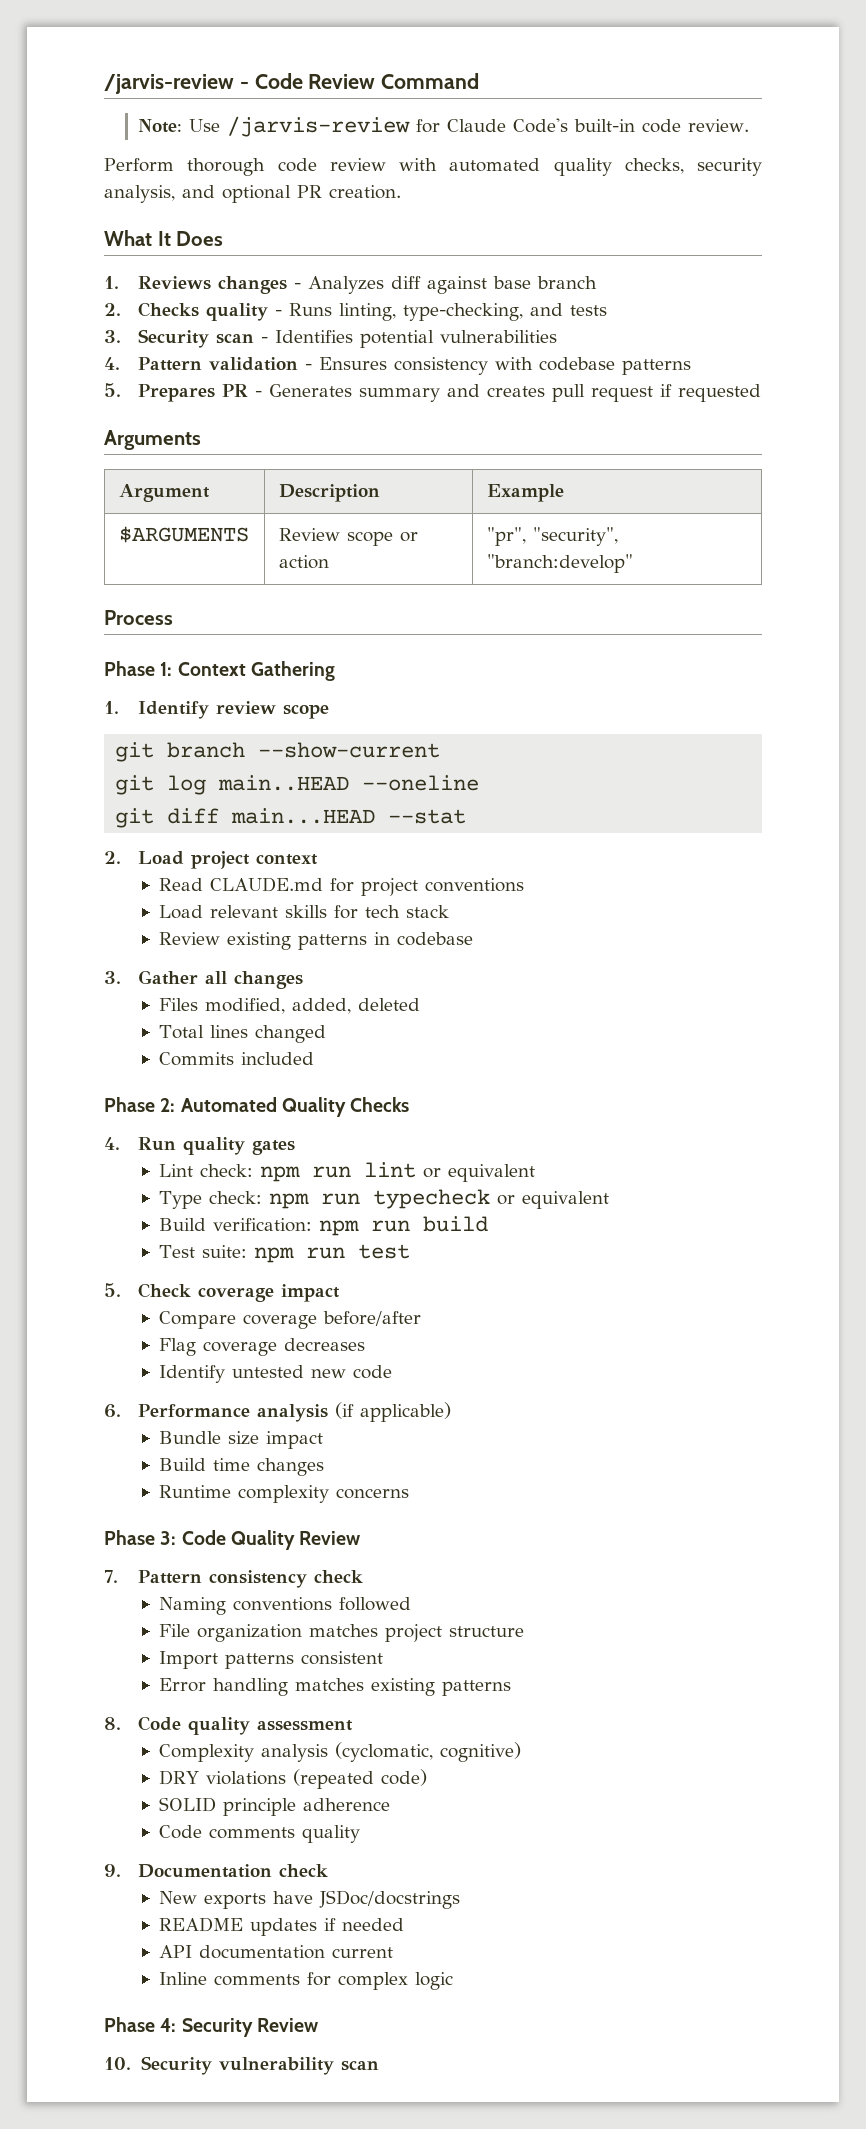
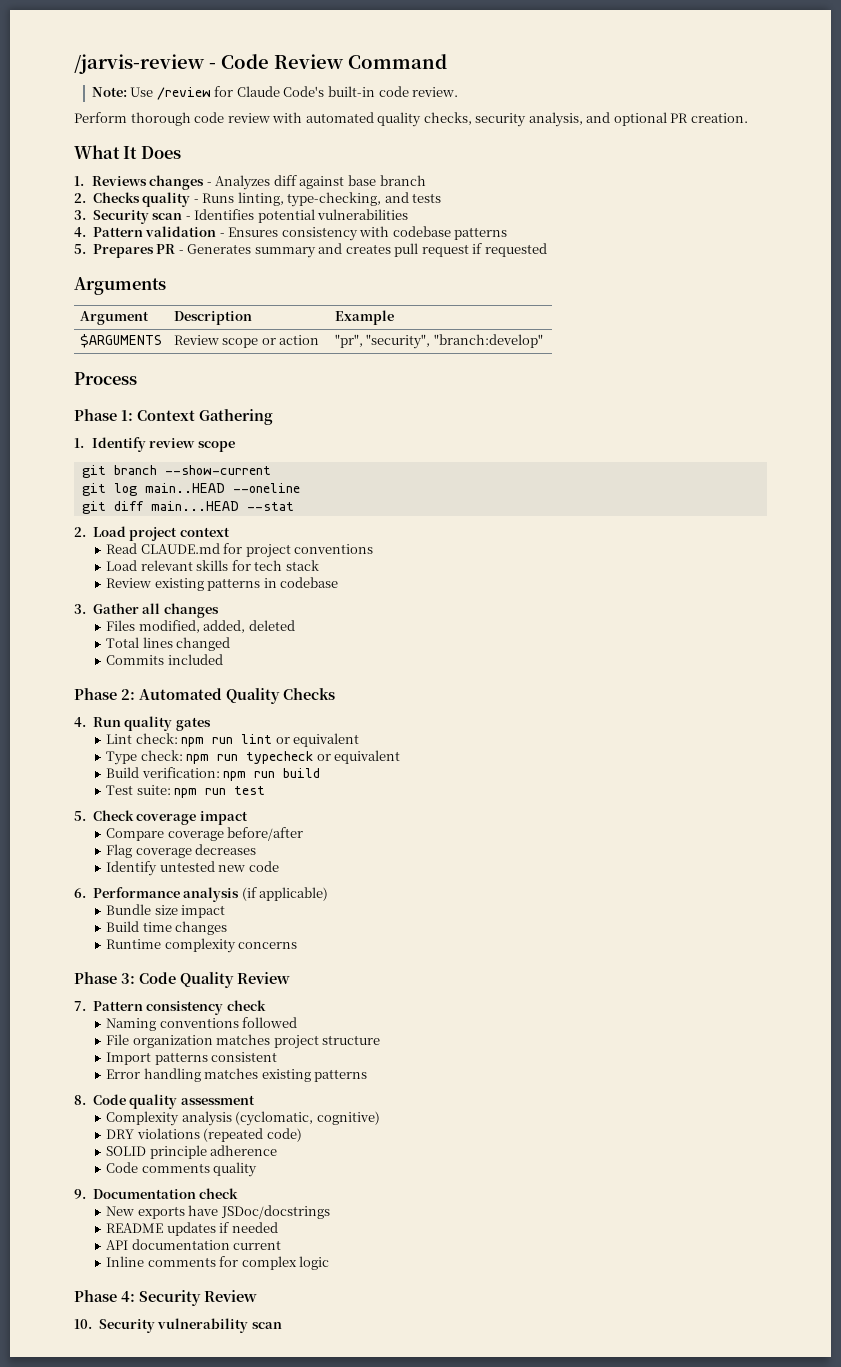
[227,116,411,137] /jarvis-review -> [156,87,211,100] /review

